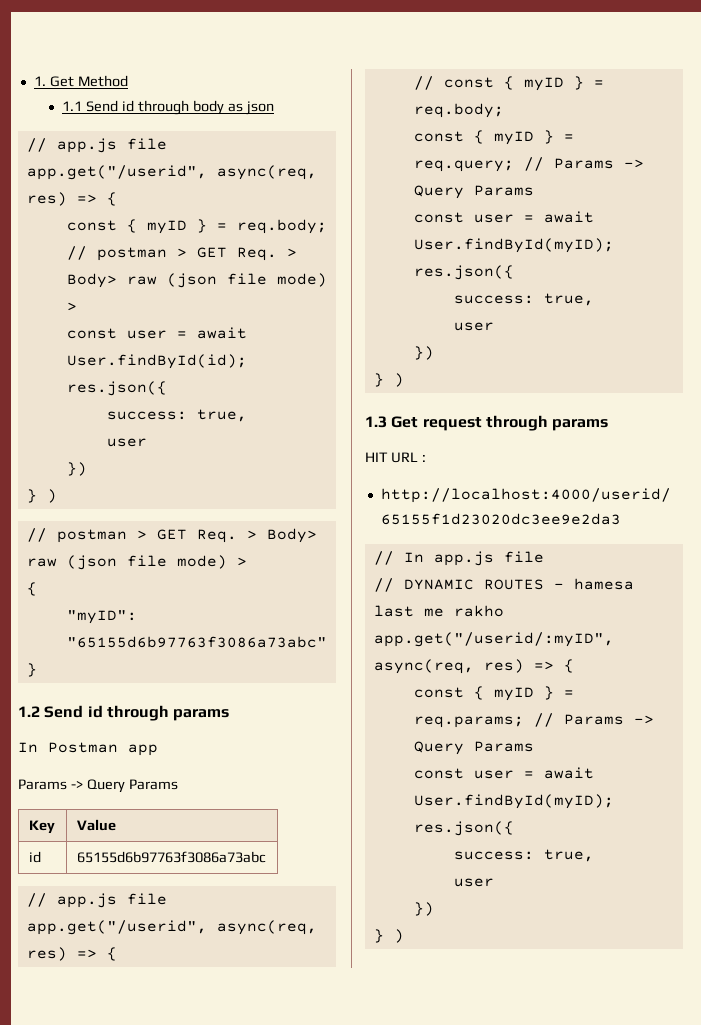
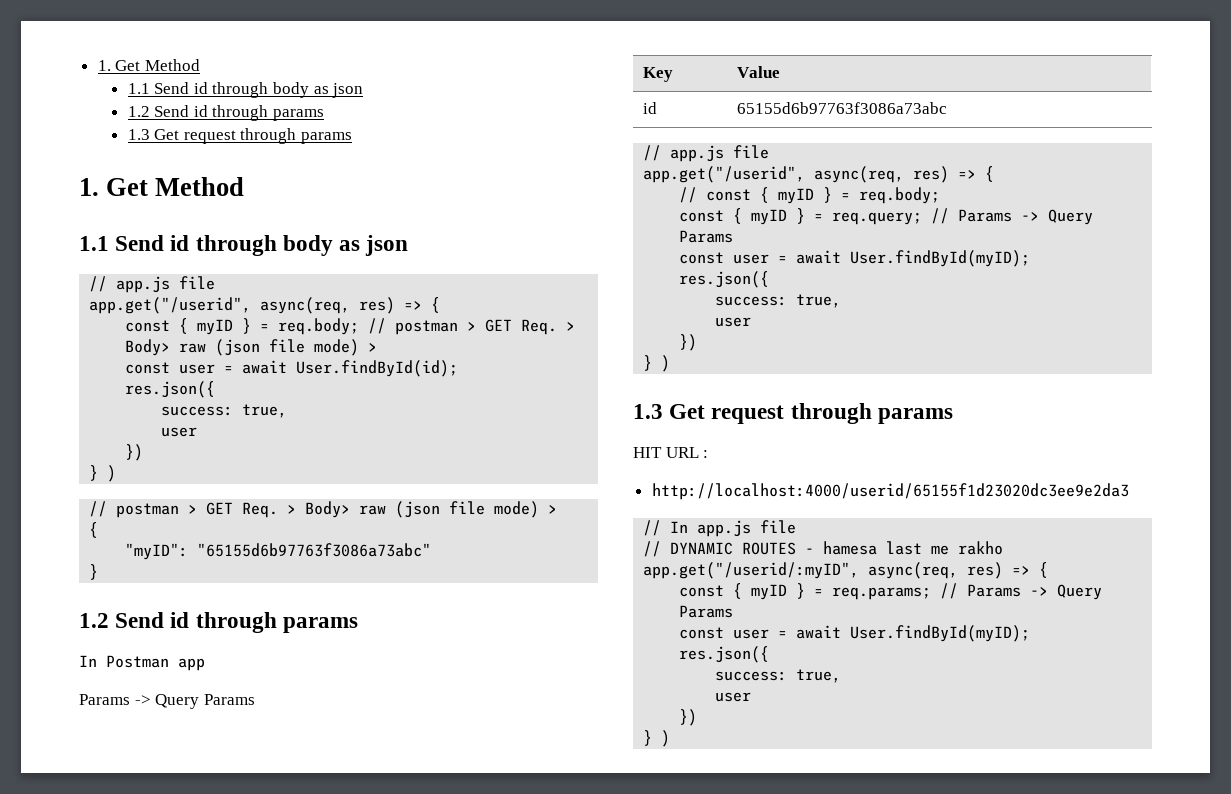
(274, 108) none -> [127,105,325,121] [127,128,353,144] [79,177,245,196] [79,235,409,256] // 1.2 Send id through params // 1.3 Get request through params // 1. Get Method // 1.1 Send id through body as json

